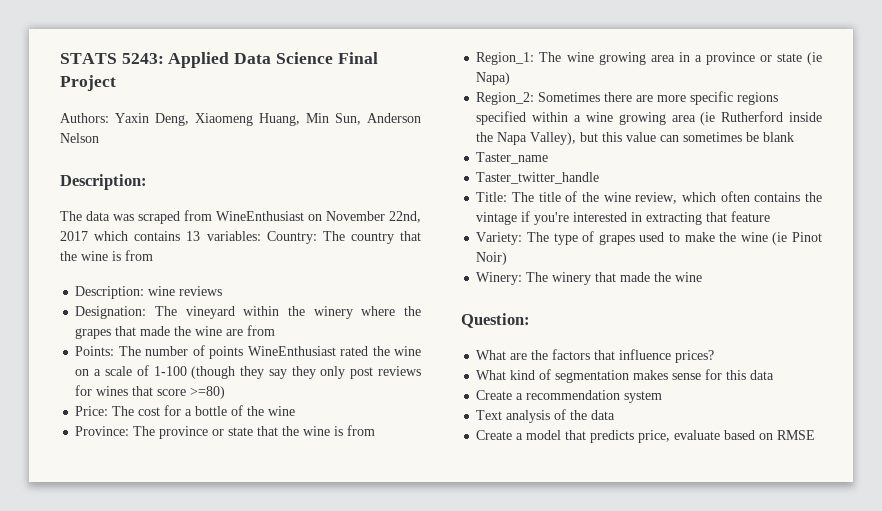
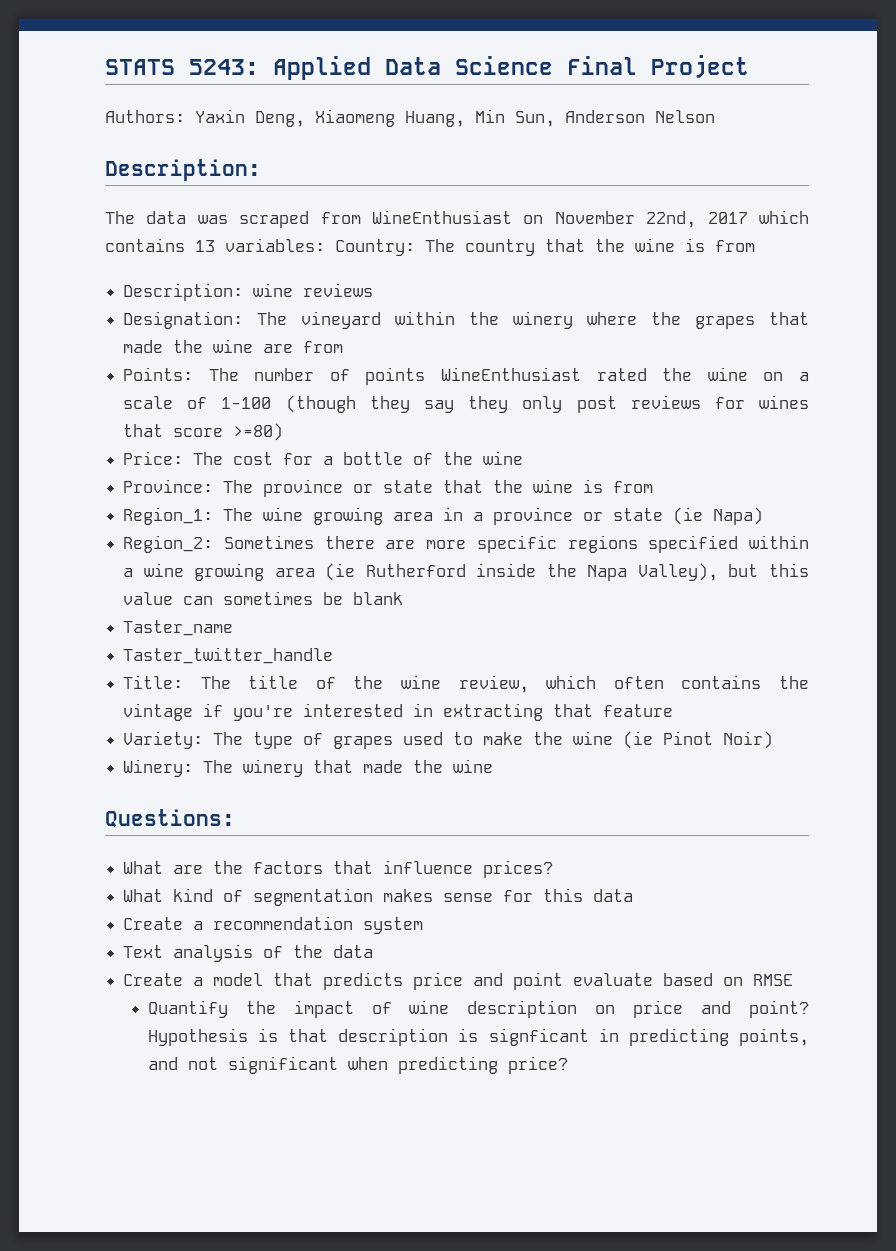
[461,313,530,328] Question: -> [105,809,235,828] Questions:
[638,430,671,443] price, -> [413,972,564,990] price and point
(816, 435) none -> [147,1000,809,1018] [147,1028,810,1046] [147,1056,568,1074] // Quantify the impact of wine description on price and point? Hypothesis is that description is signficant in predicting points, and not significant when predicting price?

